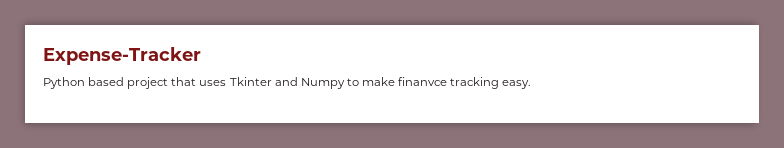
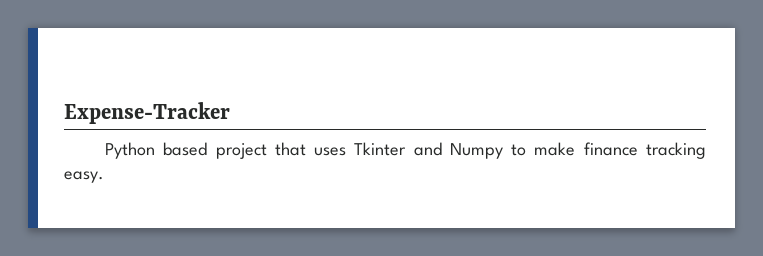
[398,77,448,86] finanvce -> [583,142,638,156] finance

